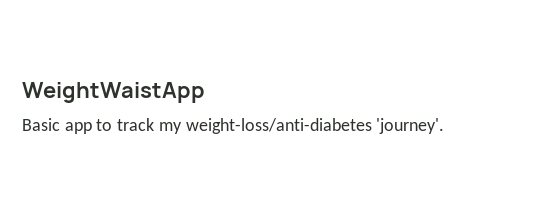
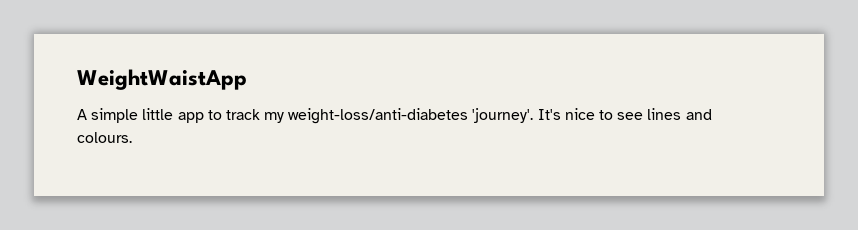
[22,118,60,131] Basic -> [77,108,174,123] A simple little
(445, 126) none -> [537,108,712,120] [77,132,132,143] It's nice to see lines and colours.

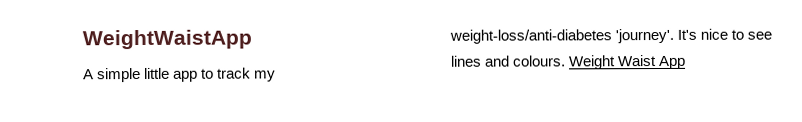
(132, 137) none -> [568,55,687,70] Weight Waist App

